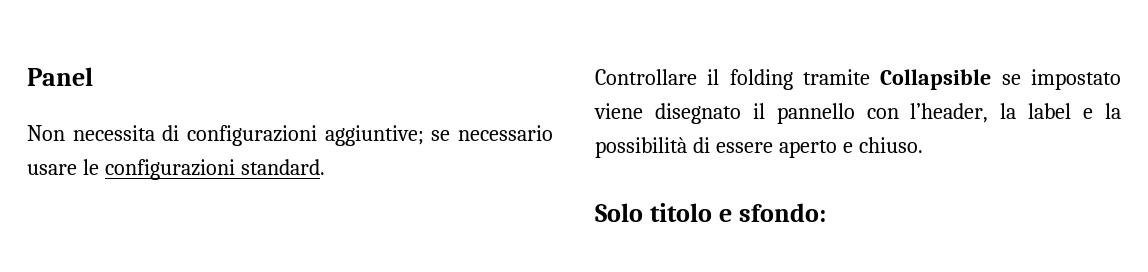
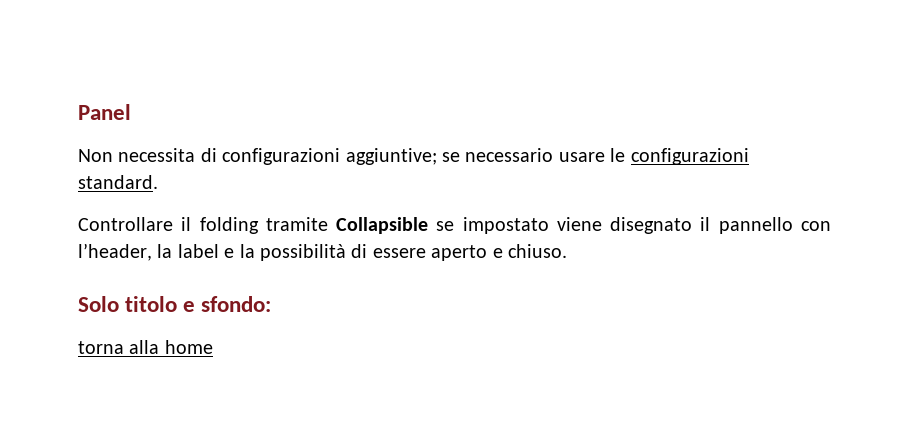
(826, 212) none -> [78,340,213,354] // torna alla home

